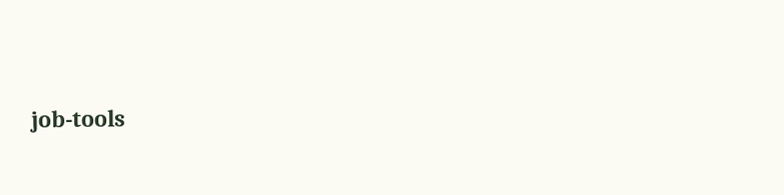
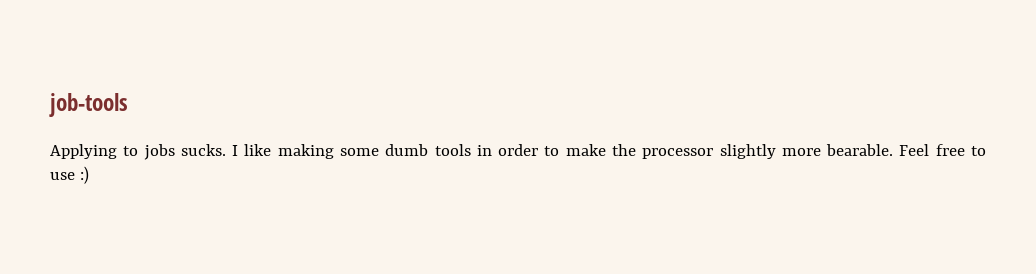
(126, 121) none -> [50,144,987,160] [50,166,89,184] // Applying to jobs sucks. I like making some dumb tools in order to make the processor slightly more bearable. Feel free to use :)

